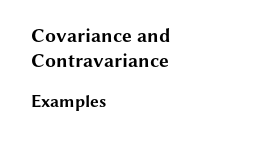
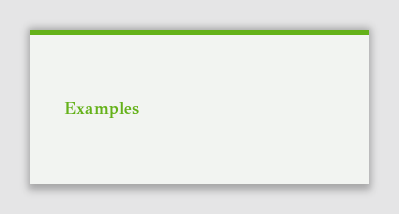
[31,28,172,42] [31,53,169,67] Covariance and Contravariance // -> (64, 110) none

